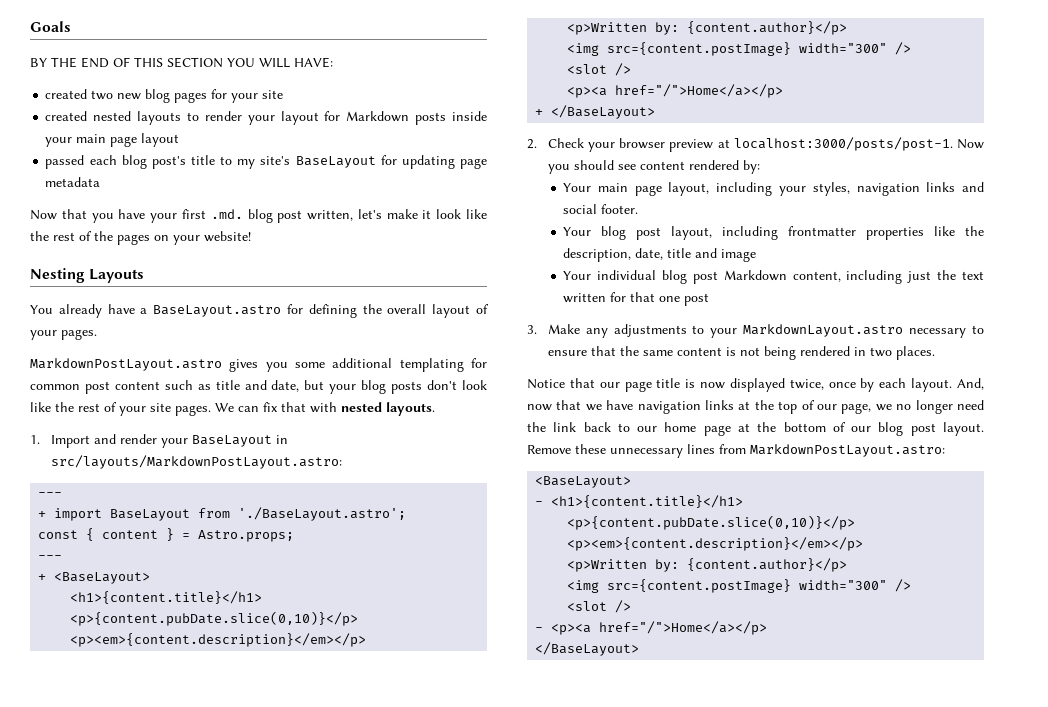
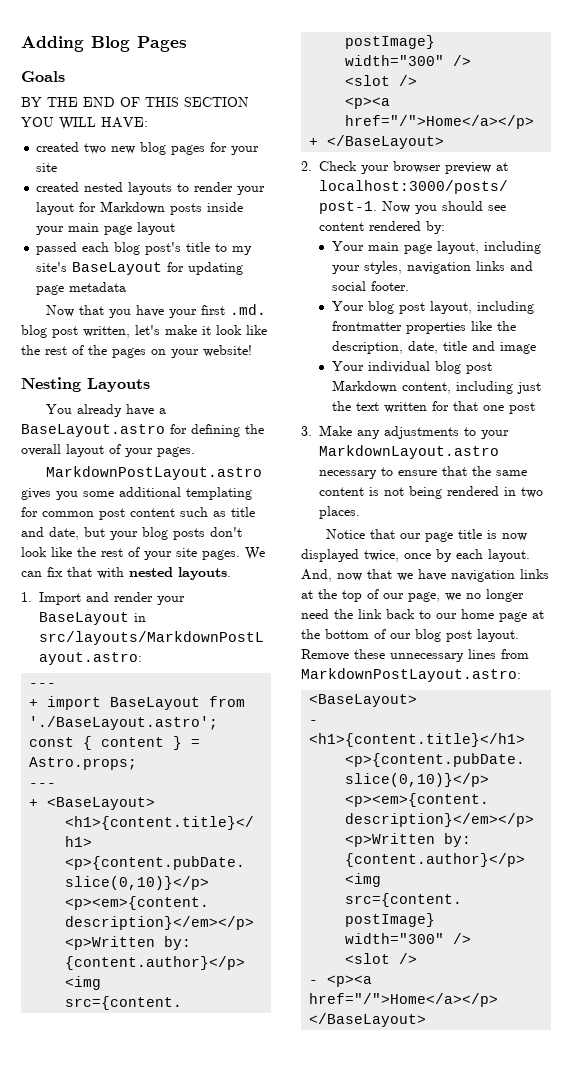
(30, 26) none -> [21,36,187,52] Adding Blog Pages //

